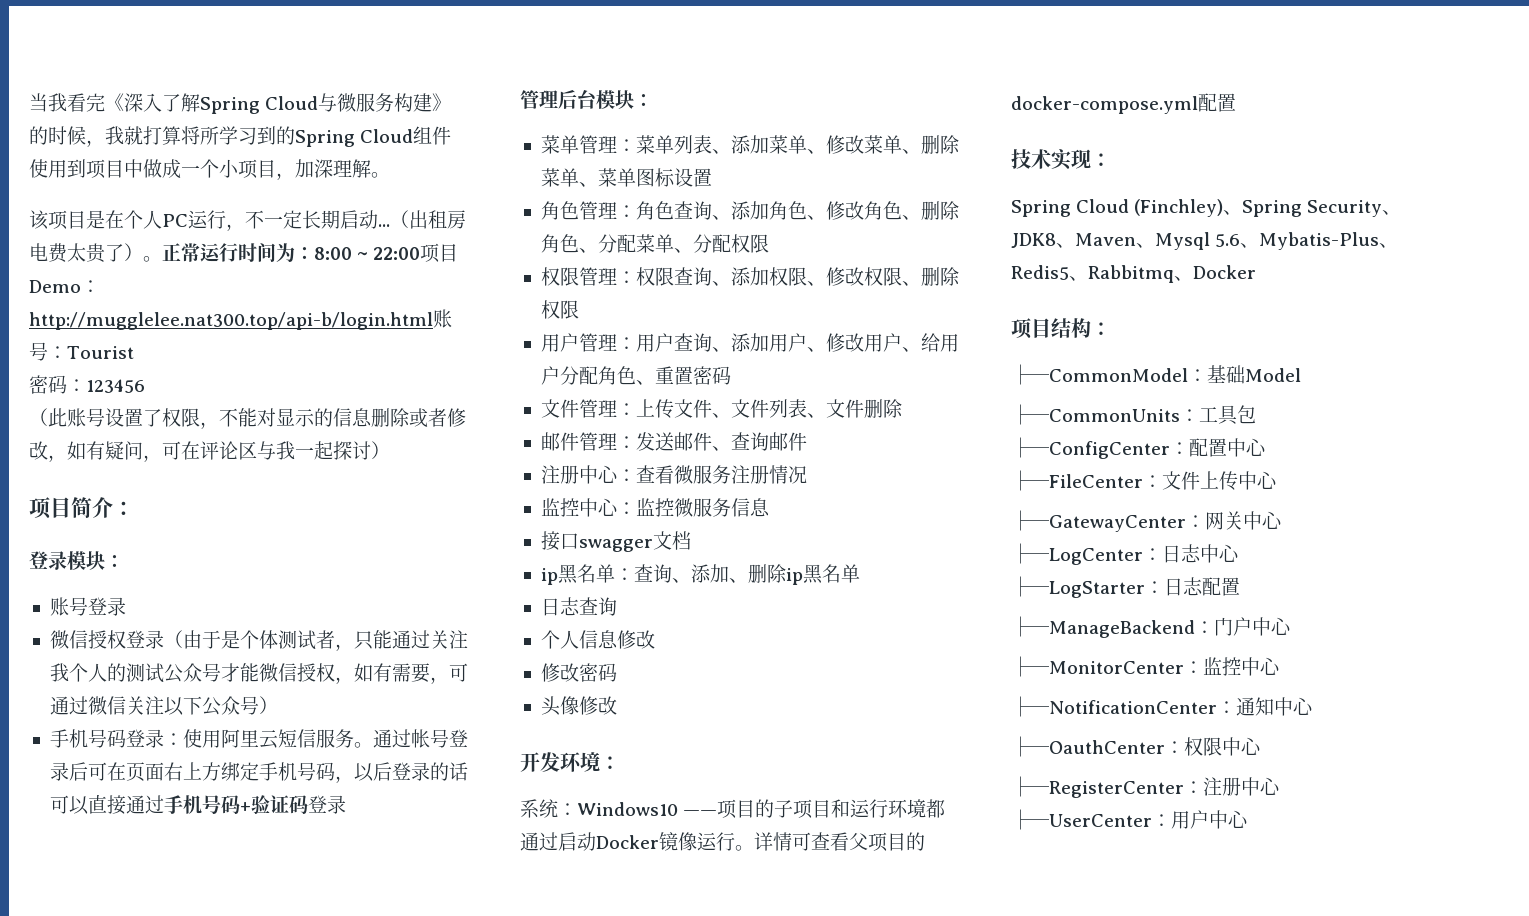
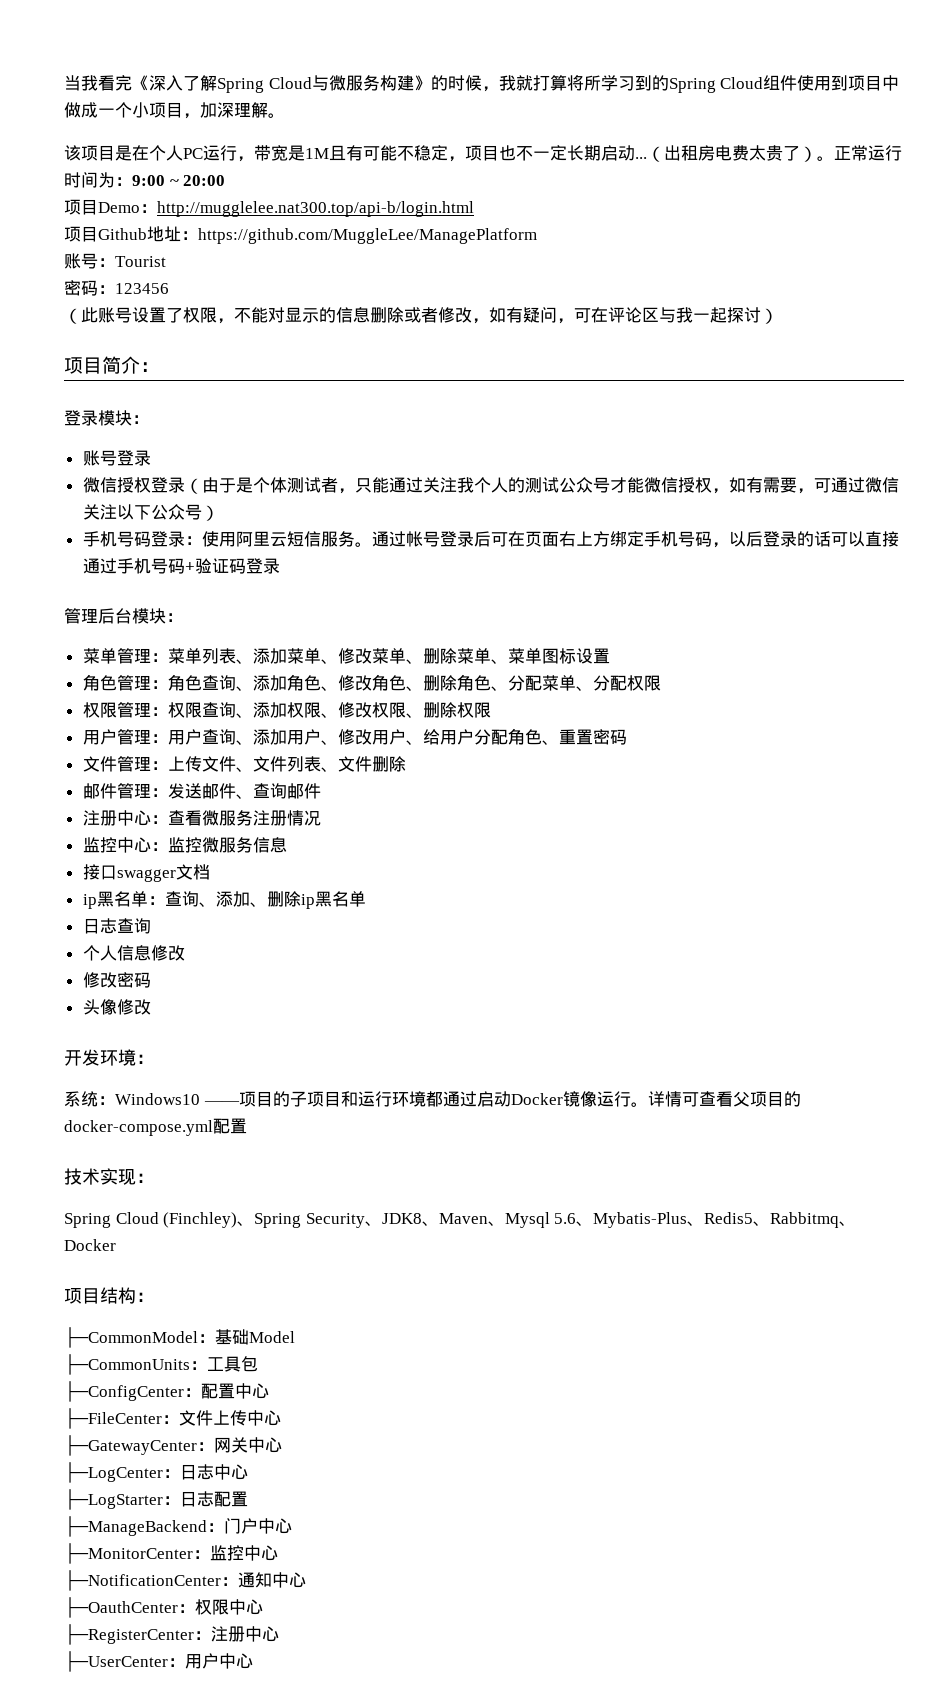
(245, 227) none -> [254,145,516,162] 带宽是1M且有可能不稳定，项目也
[314,247,421,260] 8:00 ~ 22:00 -> [132,175,226,186] 9:00 ~ 20:00 //
(433, 321) none -> [64,226,537,244] // 项目Github地址：https://github.com/MuggleLee/ManagePlatform //

